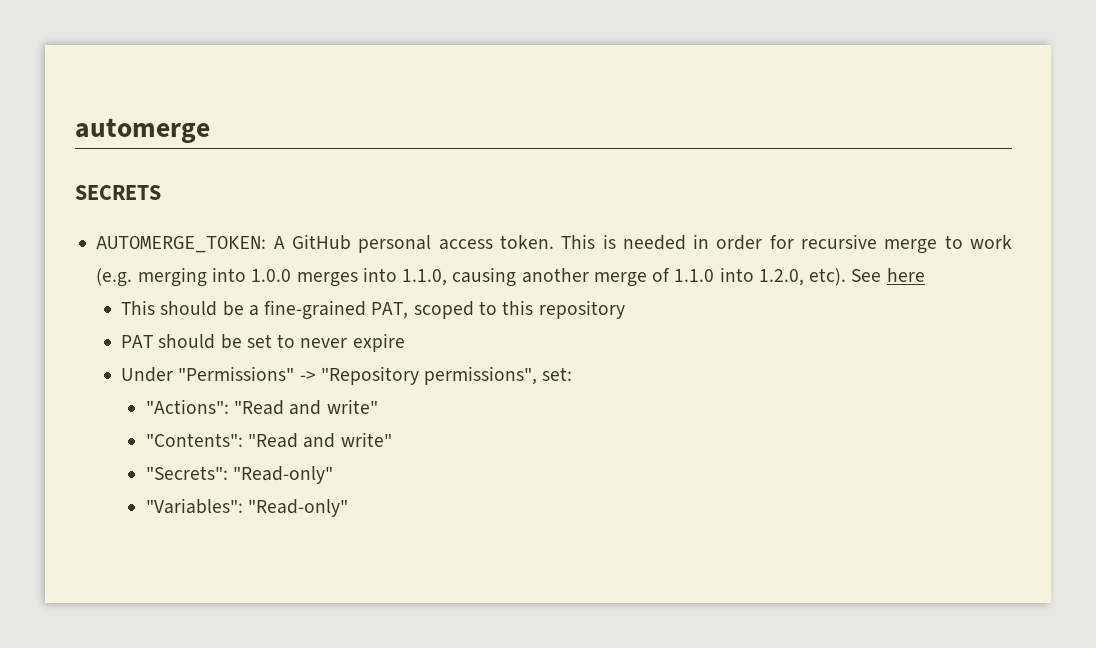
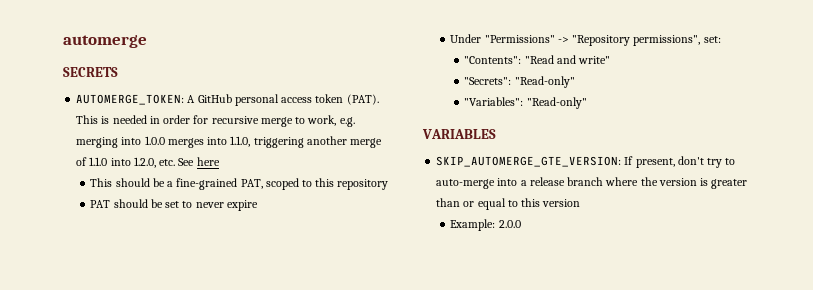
[499,235,554,249] token. -> [315,94,379,105] token (PAT).
[969,235,1012,249] [96,268,133,287] work (e.g. -> [307,115,355,127] work, e.g.
[452,267,517,287] causing -> [253,137,304,148] triggering
[809,268,847,286] etc). -> [159,159,176,166] etc.
[145,399,378,415] // "Actions": "Read and write" -> (721, 39) none
(349, 508) none -> [422,129,496,139] [436,156,736,168] [436,177,748,189] [436,198,581,210] [450,219,521,231] // VARIABLES // SKIP_AUTOMERGE_GTE_VERSION: If present, don't try to auto-merge into a release branch where the version is greater than or equal to this version // Example: 2.0.0

